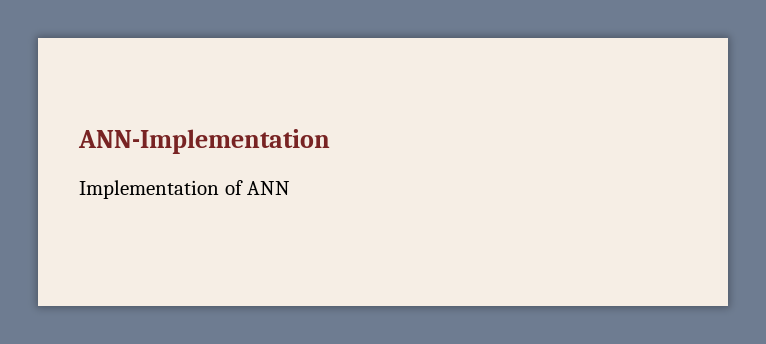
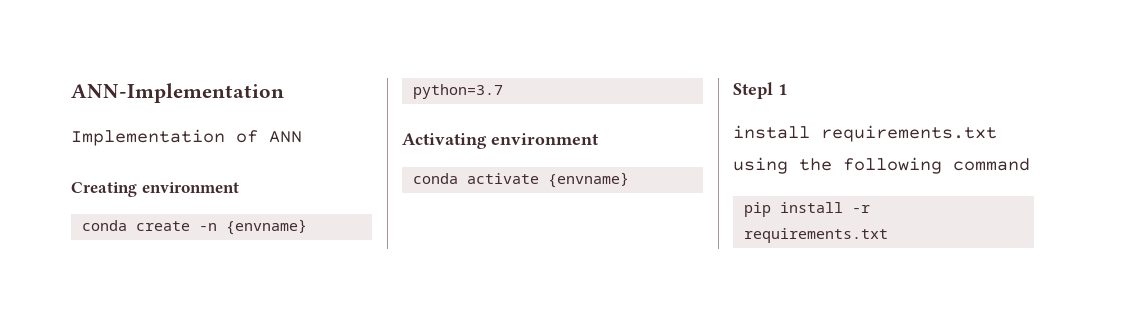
(291, 188) none -> [71,182,239,197] [82,219,308,235] [413,84,504,99] [402,133,599,149] [413,172,630,188] [733,82,787,99] [733,125,997,142] [733,157,1030,174] [744,202,871,217] [744,228,889,243] // Creating environment // conda create -n {envname} python=3.7 // Activating environment // conda activate {envname} // Stepl 1 // install requirements.txt using the following command // pip install -r requirements.txt

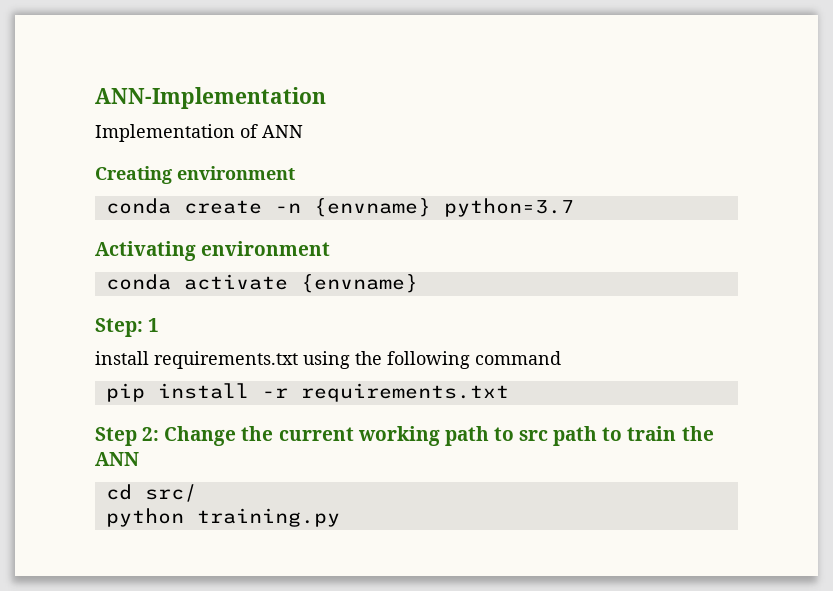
[733,82,773,99] Stepl -> [95,318,143,337] Step:
(889, 235) none -> [95,426,714,446] [95,452,139,466] [105,484,197,502] [105,508,340,527] // Step 2: Change the current working path to src path to train the ANN // cd src/ // python training.py

